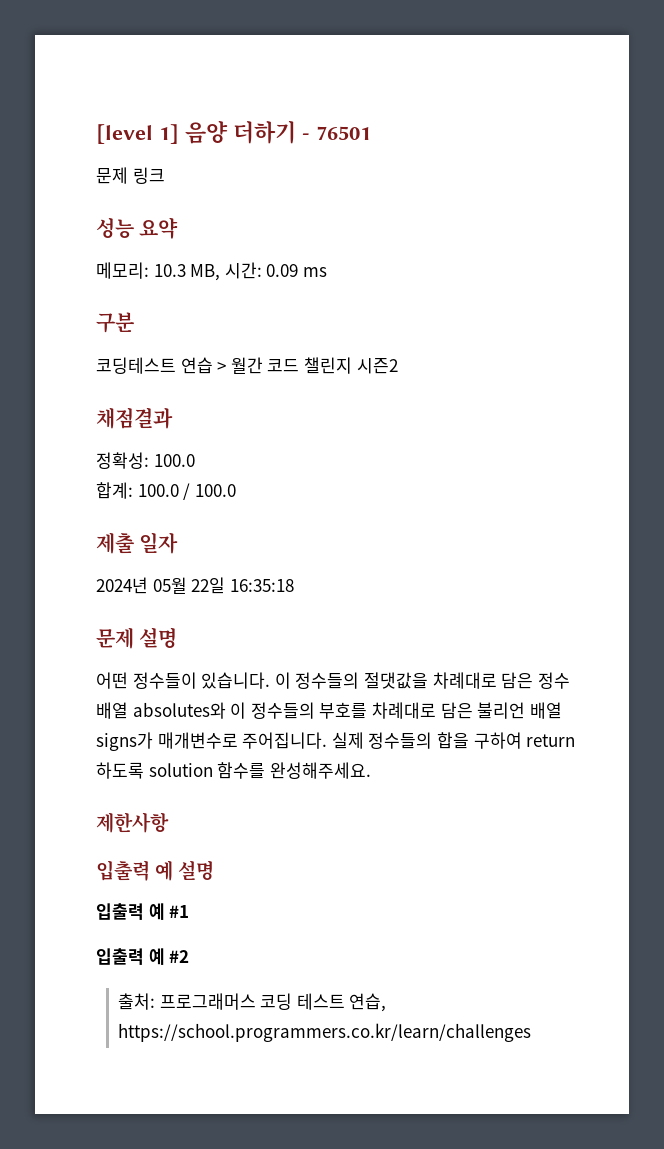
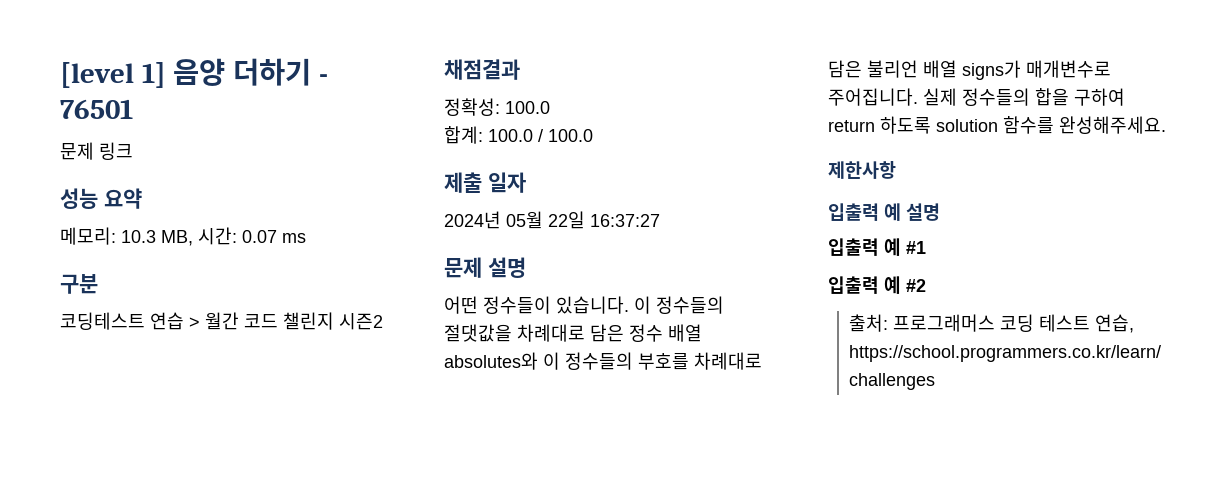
[266,264,299,277] 0.09 -> [242,230,277,243] 0.07
[229,579,294,592] 16:35:18 -> [590,214,660,227] 16:37:27

